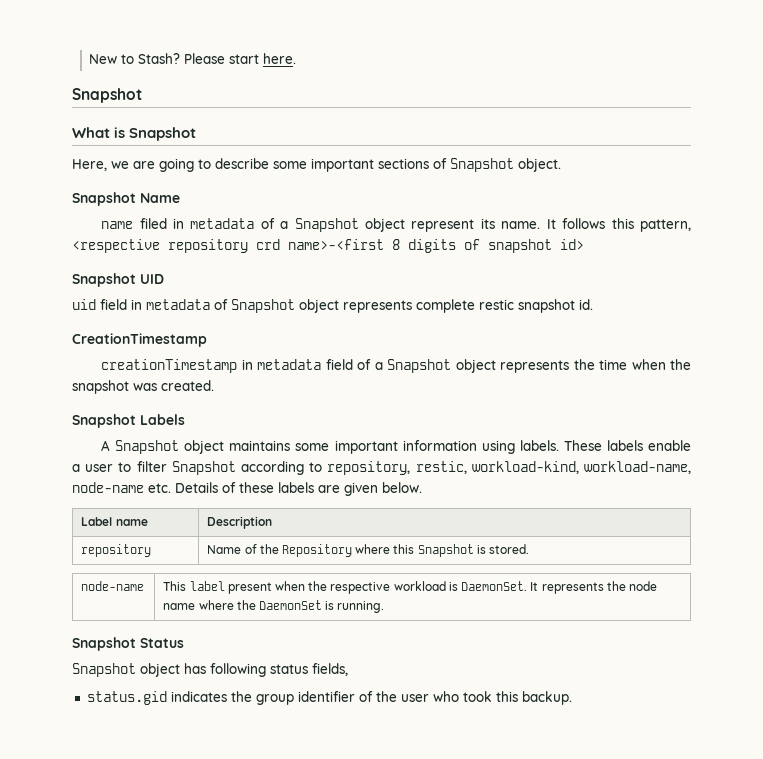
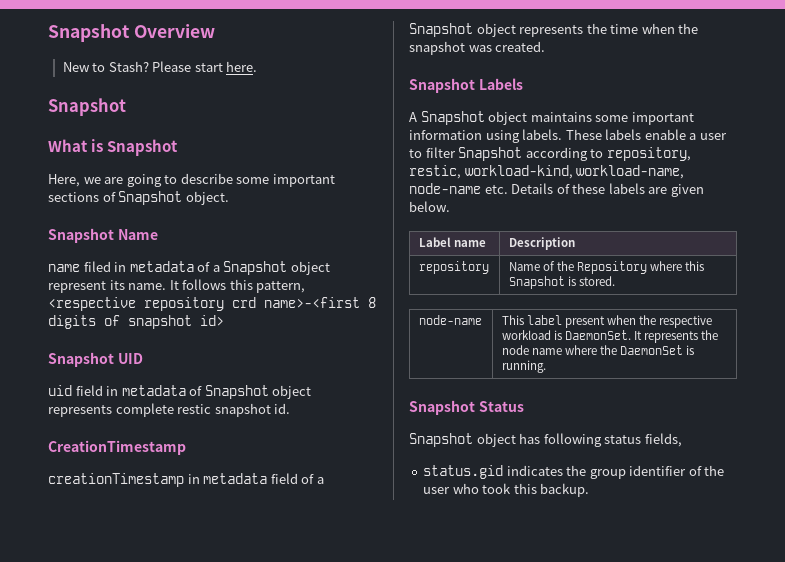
(89, 59) none -> [48,24,215,42] Snapshot Overview //

